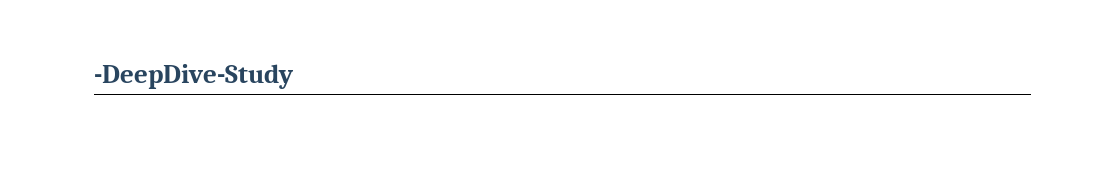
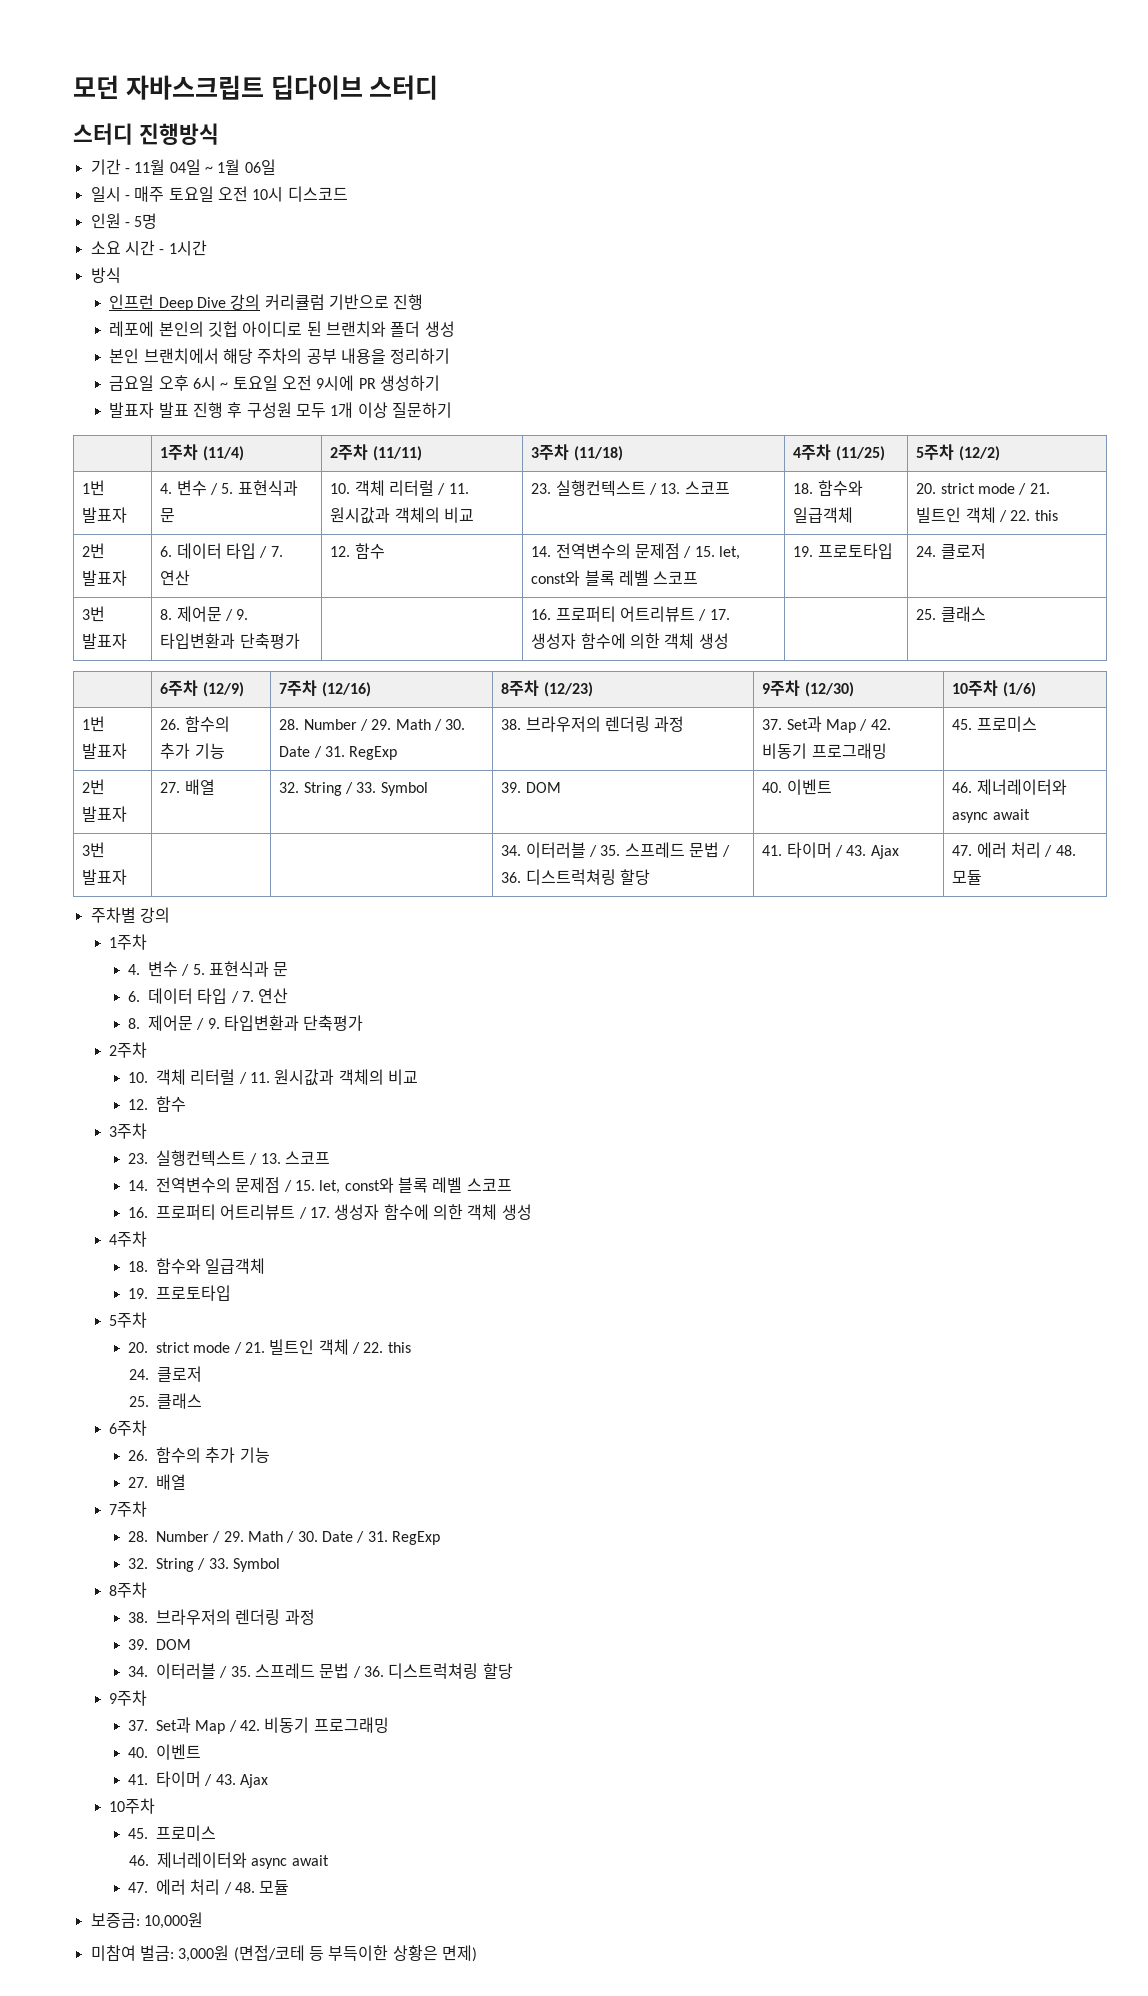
[94,64,294,89] -DeepDive-Study -> [73,75,439,100] [73,123,219,145] [90,159,276,175] [90,186,348,202] [90,213,158,229] [90,240,207,256] [90,267,121,283] [109,294,424,311] [109,321,455,337] [109,348,451,364] [109,375,440,391] [109,402,452,418] [160,444,244,461] [330,444,422,461] [531,444,623,461] [793,444,885,461] [916,444,1000,461] [82,480,106,496] [82,507,128,523] [160,480,298,496] [160,508,176,523] [330,480,469,496] [330,507,475,524] [531,480,730,496] [793,480,863,496] [793,507,854,523] [916,483,1050,495] [916,507,1058,523] [82,543,106,559] [82,570,128,586] [160,543,283,559] [160,570,191,586] [330,543,385,559] [531,543,741,560] [531,570,699,586] [793,543,893,559] [916,543,986,559] [82,606,106,622] [82,633,128,649] [160,606,249,622] [160,633,300,649] [531,606,730,622] [531,633,729,649] [916,606,986,622] [160,680,244,697] [279,680,371,697] [501,680,593,697] [762,680,854,697] [952,680,1036,697] [82,716,106,732] [82,743,128,759] [160,716,230,732] [160,743,225,759] [279,719,466,731] [279,746,398,760] [501,716,685,732] [762,716,891,733] [762,743,887,759] [952,716,1037,732] [82,779,106,795] [82,806,128,822] [160,779,215,795] [279,782,428,796] [501,782,561,793] [762,779,832,795] [952,779,1067,795] [952,809,1030,823] [82,842,106,858] [82,869,128,885] [501,842,731,858] [501,869,651,885] [762,842,899,859] [952,842,1076,858] [952,870,983,885] [90,907,170,923] [109,934,148,950] [128,961,289,977] [128,988,289,1004] [128,1015,364,1031] [109,1042,148,1058] [128,1069,418,1086] [128,1096,187,1112] [109,1123,148,1139] [128,1150,330,1166] [128,1177,512,1194] [128,1204,532,1220] [109,1231,148,1247] [128,1258,266,1274] [128,1285,232,1301] [109,1312,148,1328] [128,1339,411,1355] [129,1366,203,1382] [129,1393,203,1409] [109,1420,148,1436] [128,1447,270,1463] [128,1474,187,1490] [109,1501,148,1517] [128,1531,440,1545] [128,1558,280,1572] [109,1582,148,1598] [128,1609,315,1625] [128,1639,192,1650] [128,1663,513,1679] [109,1690,148,1706] [128,1717,389,1734] [128,1744,202,1760] [128,1771,268,1788] [109,1798,156,1814] [128,1825,217,1841] [129,1852,329,1869] [128,1879,290,1895] [90,1912,203,1929] [90,1945,477,1962] 모던 자바스크립트 딥다이브 스터디 // 스터디 진행방식 // 기간 - 11월 04일 ~ 1월 06일 // 일시 - 매주 토요일 오전 10시 디스코드 // 인원 - 5명 // 소요 시간 - 1시간 // 방식 // 인프런 Deep Dive 강의 커리큘럼 기반으로 진행 // 레포에 본인의 깃헙 아이디로 된 브랜치와 폴더 생성 // 본인 브랜치에서 해당 주차의 공부 내용을 정리하기 // 금요일 오후 6시 ~ 토요일 오전 9시에 PR 생성하기 // 발표자 발표 진행 후 구성원 모두 1개 이상 질문하기 // | 1주차 (11/4) | 2주차 (11/11) | 3주차 (11/18) | 4주차 (11/25) | 5주차 (12/2) // 1번 발표자 | 4. 변수 / 5. 표현식과 문 | 10. 객체 리터럴 / 11. 원시값과 객체의 비교 | 23. 실행컨텍스트 / 13. 스코프 | 18. 함수와 일급객체 | 20. strict mode / 21. 빌트인 객체 / 22. this // 2번 발표자 | 6. 데이터 타입 / 7. 연산 | 12. 함수 | 14. 전역변수의 문제점 / 15. let, const와 블록 레벨 스코프 | 19. 프로토타입 | 24. 클로저 // 3번 발표자 | 8. 제어문 / 9. 타입변환과 단축평가 | | 16. 프로퍼티 어트리뷰트 / 17. 생성자 함수에 의한 객체 생성 | | 25. 클래스 // | 6주차 (12/9) | 7주차 (12/16) | 8주차 (12/23) | 9주차 (12/30) | 10주차 (1/6) // 1번 발표자 | 26. 함수의 추가 기능 | 28. Number / 29. Math / 30. Date / 31. RegExp | 38. 브라우저의 렌더링 과정 | 37. Set과 Map / 42. 비동기 프로그래밍 | 45. 프로미스 // 2번 발표자 | 27. 배열 | 32. String / 33. Symbol | 39. DOM | 40. 이벤트 | 46. 제너레이터와 async await // 3번 발표자 | | | 34. 이터러블 / 35. 스프레드 문법 / 36. 디스트럭쳐링 할당 | 41. 타이머 / 43. Ajax | 47. 에러 처리 / 48. 모듈 // 주차별 강의 // 1주차 // 4. 변수 / 5. 표현식과 문 // 6. 데이터 타입 / 7. 연산 // 8. 제어문 / 9. 타입변환과 단축평가 // 2주차 // 10. 객체 리터럴 / 11. 원시값과 객체의 비교 // 12. 함수 // 3주차 // 23. 실행컨텍스트 / 13. 스코프 // 14. 전역변수의 문제점 / 15. let, const와 블록 레벨 스코프 // 16. 프로퍼티 어트리뷰트 / 17. 생성자 함수에 의한 객체 생성 // 4주차 // 18. 함수와 일급객체 // 19. 프로토타입 // 5주차 // 20. strict mode / 21. 빌트인 객체 / 22. this // 24. 클로저 // 25. 클래스 // 6주차 // 26. 함수의 추가 기능 // 27. 배열 // 7주차 // 28. Number / 29. Math / 30. Date / 31. RegExp // 32. String / 33. Symbol // 8주차 // 38. 브라우저의 렌더링 과정 // 39. DOM // 34. 이터러블 / 35. 스프레드 문법 / 36. 디스트럭쳐링 할당 // 9주차 // 37. Set과 Map / 42. 비동기 프로그래밍 // 40. 이벤트 // 41. 타이머 / 43. Ajax // 10주차 // 45. 프로미스 // 46. 제너레이터와 async await // 47. 에러 처리 / 48. 모듈 // 보증금: 10,000원 // 미참여 벌금: 3,000원 (면접/코테 등 부득이한 상황은 면제)

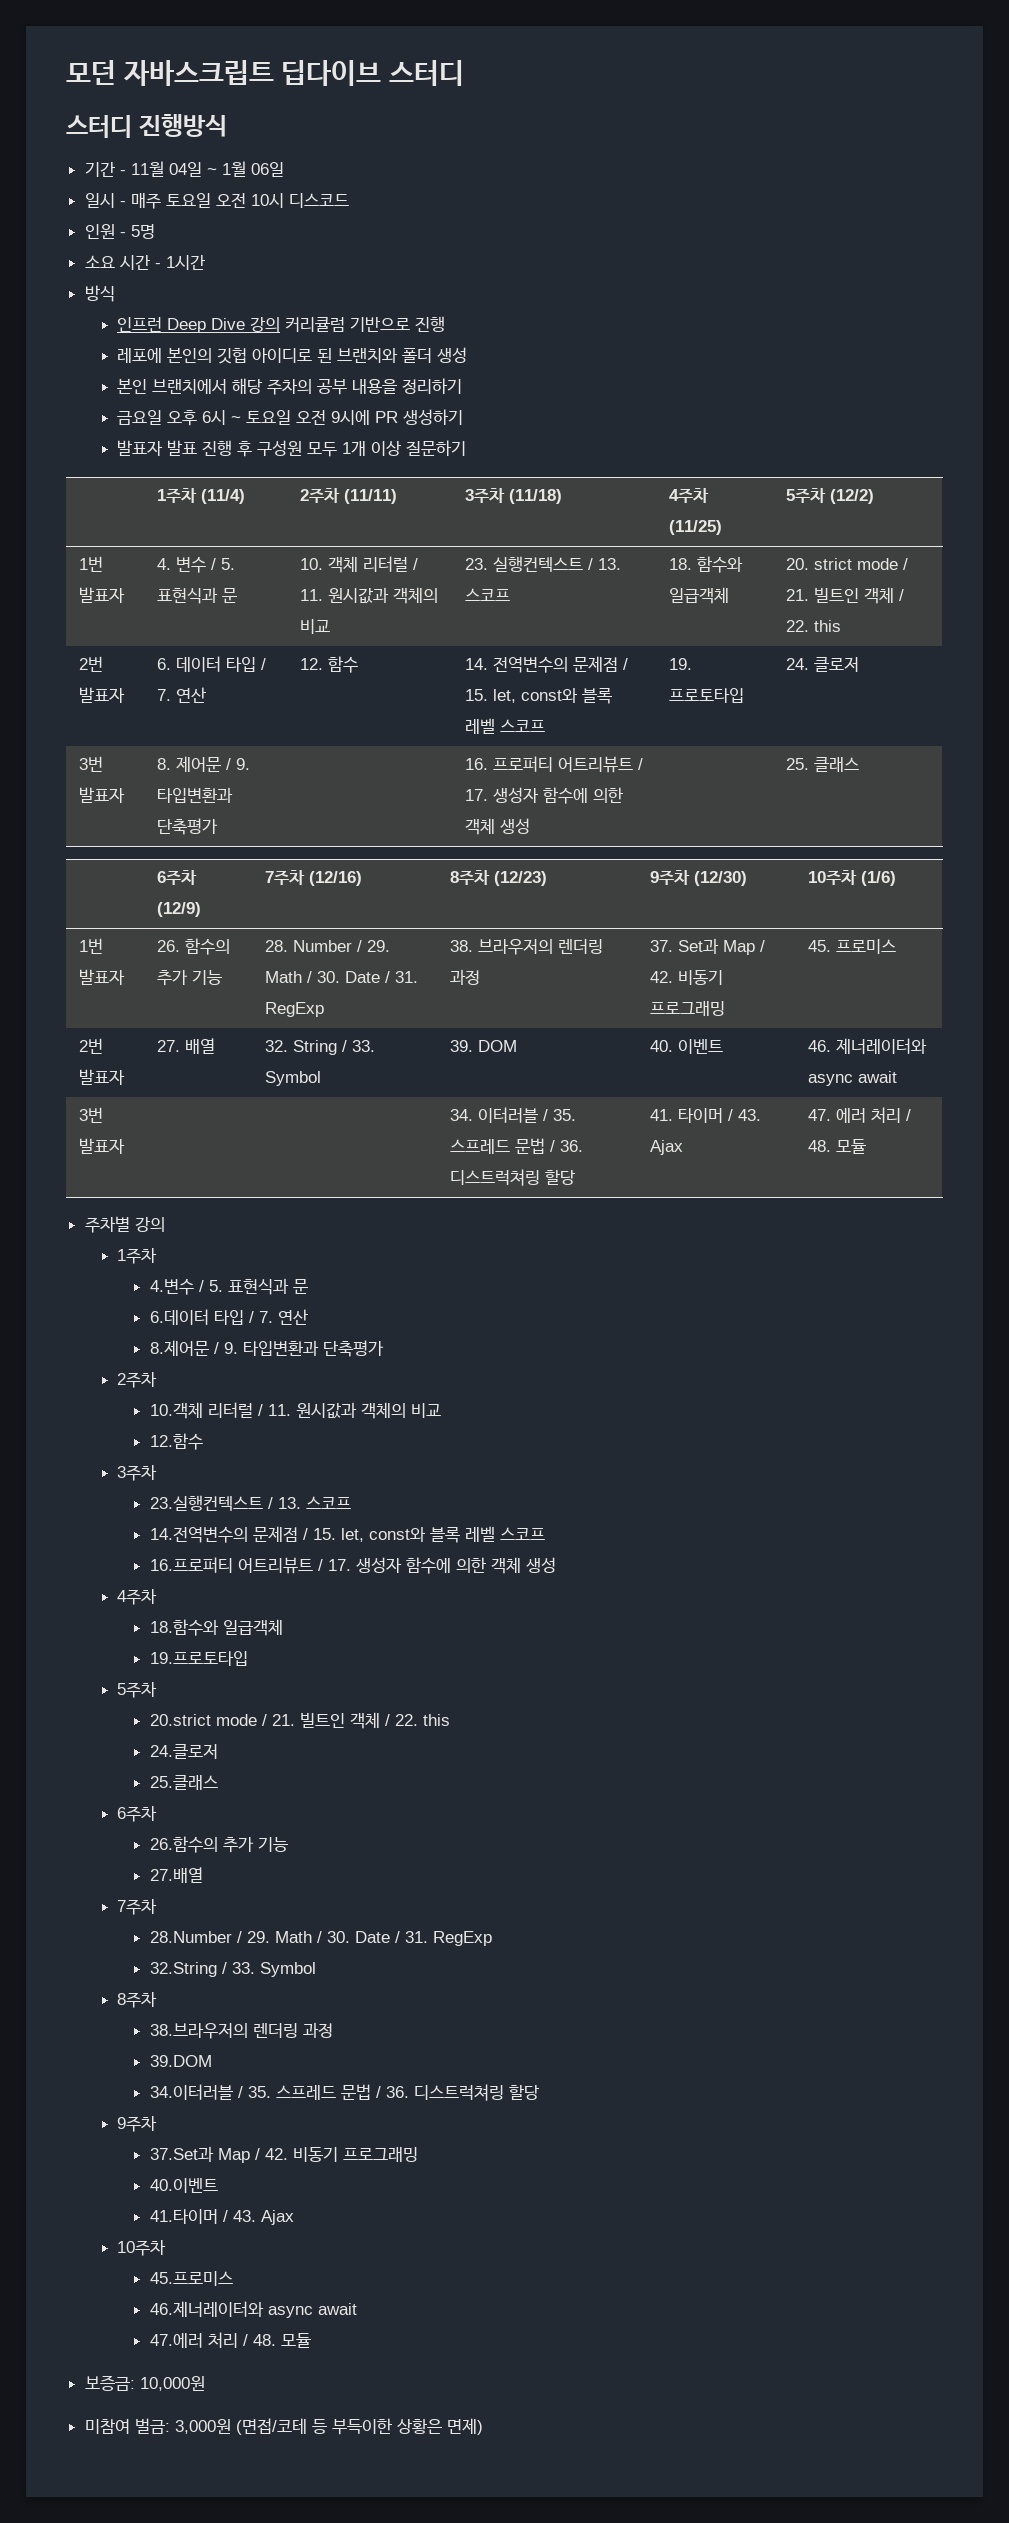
[128,961,179,977] 4. 변수 -> [149,1279,194,1295] 4.변수
[128,988,194,1004] 6. 데이터 -> [149,1309,209,1325] 6.데이터
[128,1015,194,1031] 8. 제어문 -> [149,1340,209,1356] 8.제어문
[128,1069,187,1085] 10. 객체 -> [149,1402,203,1419] 10.객체
[128,1096,187,1112] 12. 함수 -> [149,1433,203,1450] 12.함수
[128,1150,247,1166] 23. 실행컨텍스트 -> [149,1495,263,1511] 23.실행컨텍스트
[128,1177,232,1193] 14. 전역변수의 -> [149,1527,248,1543] 14.전역변수의
[128,1204,217,1220] 16. 프로퍼티 -> [149,1557,233,1573] 16.프로퍼티
[128,1258,202,1274] 18. 함수와 -> [149,1619,219,1636] 18.함수와
[128,1285,232,1301] 19. 프로토타입 -> [149,1651,248,1666] 19.프로토타입
[128,1339,411,1355] [129,1366,203,1382] [129,1393,203,1409] 20. strict mode / 21. 빌트인 객체 / 22. this // 24. 클로저 // 25. 클래스 -> [149,1712,450,1729] [149,1744,218,1759] [149,1775,218,1790] 20.strict mode / 21. 빌트인 객체 / 22. this // 24.클로저 // 25.클래스
[128,1447,202,1463] 26. 함수의 -> [149,1836,218,1853] 26.함수의
[128,1474,187,1490] 27. 배열 -> [149,1867,203,1883] 27.배열
[128,1531,210,1542] 28. Number -> [149,1931,232,1943] 28.Number
[128,1558,195,1572] 32. String -> [149,1962,217,1977] 32.String
[128,1609,232,1625] 38. 브라우저의 -> [149,2023,248,2039] 38.브라우저의
[128,1639,192,1650] [128,1663,217,1679] 39. DOM // 34. 이터러블 -> [149,2055,212,2067] [149,2084,233,2100] 39.DOM // 34.이터러블
[128,1717,192,1733] 37. Set과 -> [149,2146,214,2162] 37.Set과
[128,1744,202,1760] [128,1771,202,1787] 40. 이벤트 // 41. 타이머 -> [149,2178,218,2193] [149,2209,218,2224] 40.이벤트 // 41.타이머
[128,1825,217,1841] [129,1852,329,1869] [128,1879,187,1895] 45. 프로미스 // 46. 제너레이터와 async await // 47. 에러 -> [149,2271,233,2286] [149,2301,357,2318] [149,2333,203,2348] 45.프로미스 // 46.제너레이터와 async await // 47.에러

